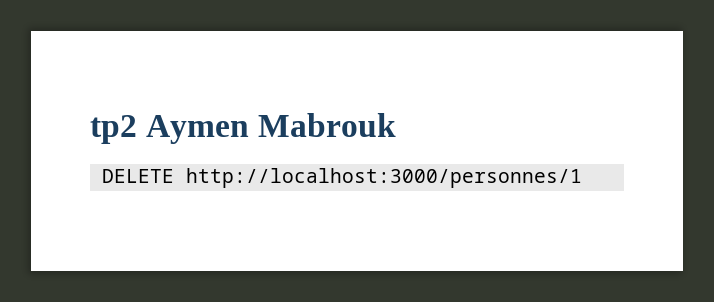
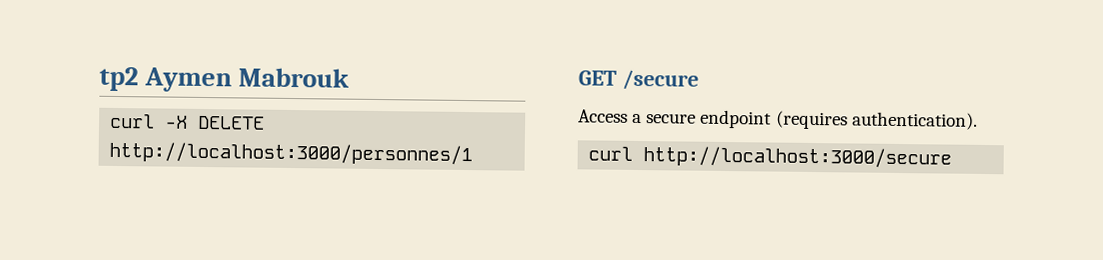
(397, 125) none -> [109,113,189,129] curl -X
(582, 178) none -> [578,69,699,91] [578,109,978,130] [588,146,953,169] // GET /secure // Access a secure endpoint (requires authentication). // curl http://localhost:3000/secure

